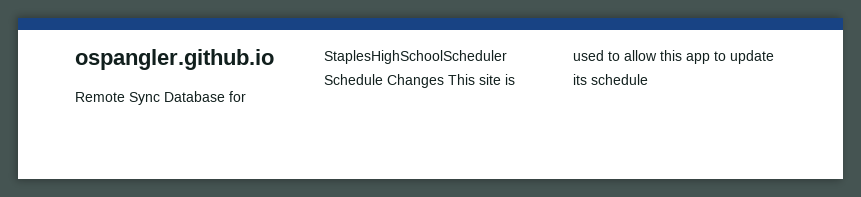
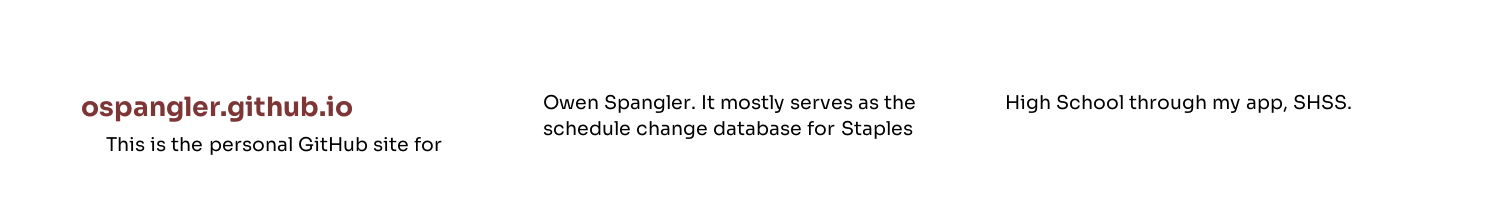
[75,91,246,105] [324,50,507,64] [324,74,515,88] [573,50,774,64] [573,74,648,85] Remote Sync Database for StaplesHighSchoolScheduler Schedule Changes This site is used to allow this app to update its schedule -> [106,136,442,155] [543,94,916,113] [543,120,913,139] [1005,94,1352,113] This is the personal GitHub site for Owen Spangler. It mostly serves as the schedule change database for Staples High School through my app, SHSS.

